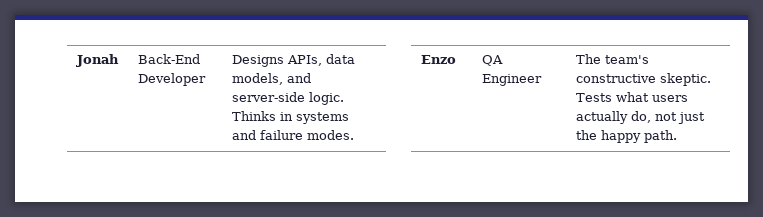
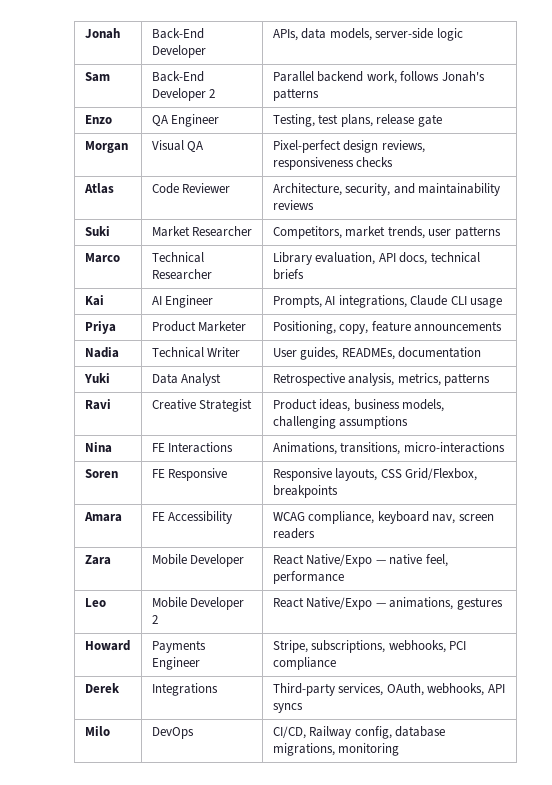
[231,55,284,67] Designs -> (206, 51) none
[286,73,311,83] [231,92,344,105] [231,111,349,124] [231,130,354,140] [420,55,456,64] [481,55,503,66] [481,74,542,86] [575,54,649,64] [575,73,711,86] [575,92,688,102] [575,111,705,124] [575,130,677,143] and server-side logic. Thinks in systems and failure modes. // Enzo | QA Engineer | The team's constructive skeptic. Tests what users actually do, not just the happy path. -> [375,28,463,41] [84,72,110,82] [151,71,204,82] [151,88,216,101] [272,71,485,84] [272,88,319,101] [84,115,112,124] [151,114,220,127] [272,114,442,127] [84,141,128,153] [151,140,205,152] [272,140,425,153] [272,157,394,170] [83,183,114,194] [151,183,231,194] [272,183,501,196] [272,200,314,210] [84,226,110,236] [151,226,253,237] [272,226,501,239] [84,253,120,263] [151,252,204,263] [151,269,212,280] [272,252,480,265] [272,269,304,280] [84,295,104,306] [151,295,214,308] [272,295,503,308] [84,321,116,334] [151,321,247,332] [272,321,503,334] [84,347,119,358] [151,347,241,358] [272,347,482,360] [83,373,110,383] [151,373,222,386] [272,373,491,386] [84,399,111,410] [151,399,253,412] [272,399,445,412] [272,416,409,429] [84,442,112,453] [151,442,234,453] [272,442,505,455] [84,469,118,478] [151,468,228,481] [272,468,478,481] [272,485,338,498] [83,512,122,522] [151,511,233,524] [272,511,494,524] [272,528,315,539] [84,555,111,565] [151,554,245,567] [272,554,448,567] [272,571,344,584] [84,598,106,607] [151,597,245,610] [151,615,158,624] [272,597,503,610] [84,640,130,651] [151,640,206,653] [151,657,200,670] [272,640,467,653] [272,657,336,670] [84,683,120,693] [151,683,218,696] [272,683,505,696] [272,703,303,713] [84,726,110,736] [151,727,194,739] [272,726,446,739] [272,743,400,756] server-side logic // Sam | Back-End Developer 2 | Parallel backend work, follows Jonah's patterns // Enzo | QA Engineer | Testing, test plans, release gate // Morgan | Visual QA | Pixel-perfect design reviews, responsiveness checks // Atlas | Code Reviewer | Architecture, security, and maintainability reviews // Suki | Market Researcher | Competitors, market trends, user patterns // Marco | Technical Researcher | Library evaluation, API docs, technical briefs // Kai | AI Engineer | Prompts, AI integrations, Claude CLI usage // Priya | Product Marketer | Positioning, copy, feature announcements // Nadia | Technical Writer | User guides, READMEs, documentation // Yuki | Data Analyst | Retrospective analysis, metrics, patterns // Ravi | Creative Strategist | Product ideas, business models, challenging assumptions // Nina | FE Interactions | Animations, transitions, micro-interactions // Soren | FE Responsive | Responsive layouts, CSS Grid/Flexbox, breakpoints // Amara | FE Accessibility | WCAG compliance, keyboard nav, screen readers // Zara | Mobile Developer | React Native/Expo — native feel, performance // Leo | Mobile Developer 2 | React Native/Expo — animations, gestures // Howard | Payments Engineer | Stripe, subscriptions, webhooks, PCI compliance // Derek | Integrations | Third-party services, OAuth, webhooks, API syncs // Milo | DevOps | CI/CD, Railway config, database migrations, monitoring

